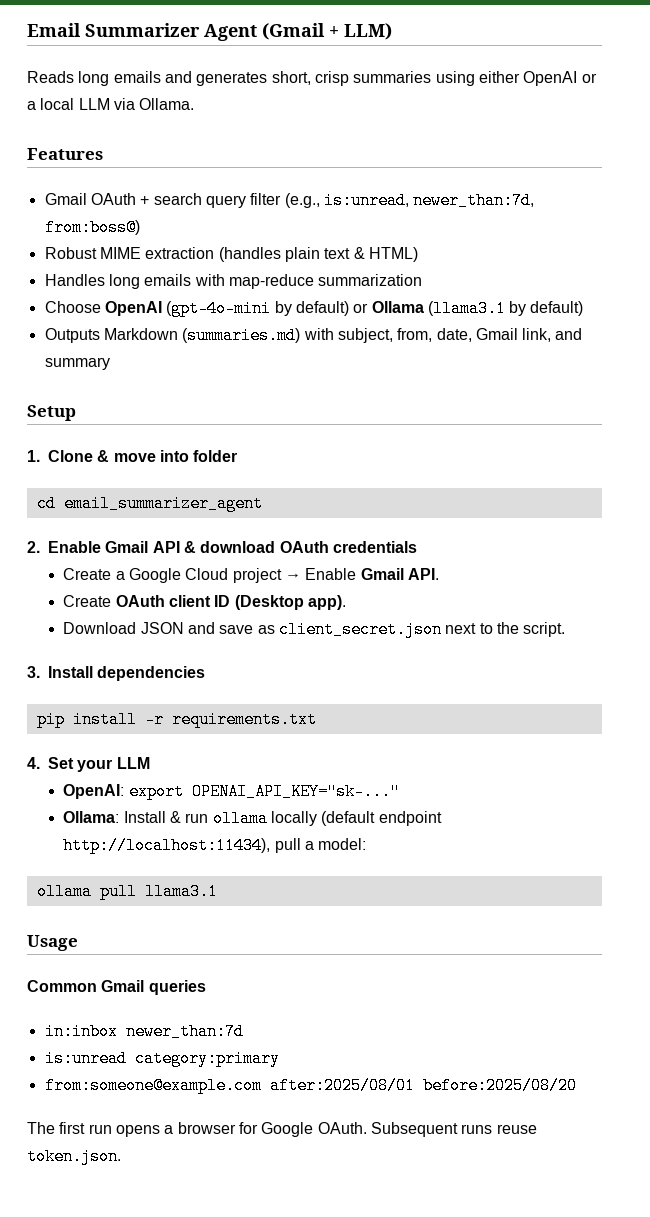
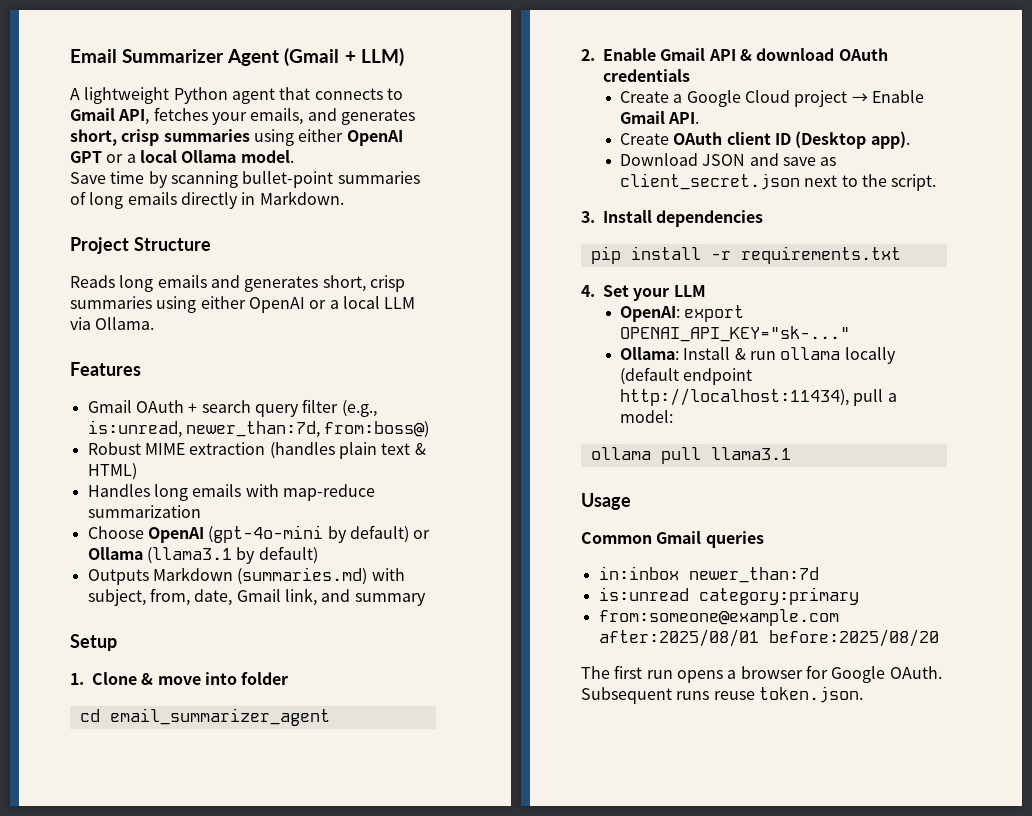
(392, 31) none -> [70,87,403,104] [70,107,415,125] [70,129,403,146] [70,150,294,163] [70,171,420,188] [70,191,344,209] [70,237,211,254] // A lightweight Python agent that connects to Gmail API, fetches your emails, and generates short, crisp summaries using either OpenAI GPT or a local Ollama model. // Save time by scanning bullet-point summaries of long emails directly in Markdown. // Project Structure

